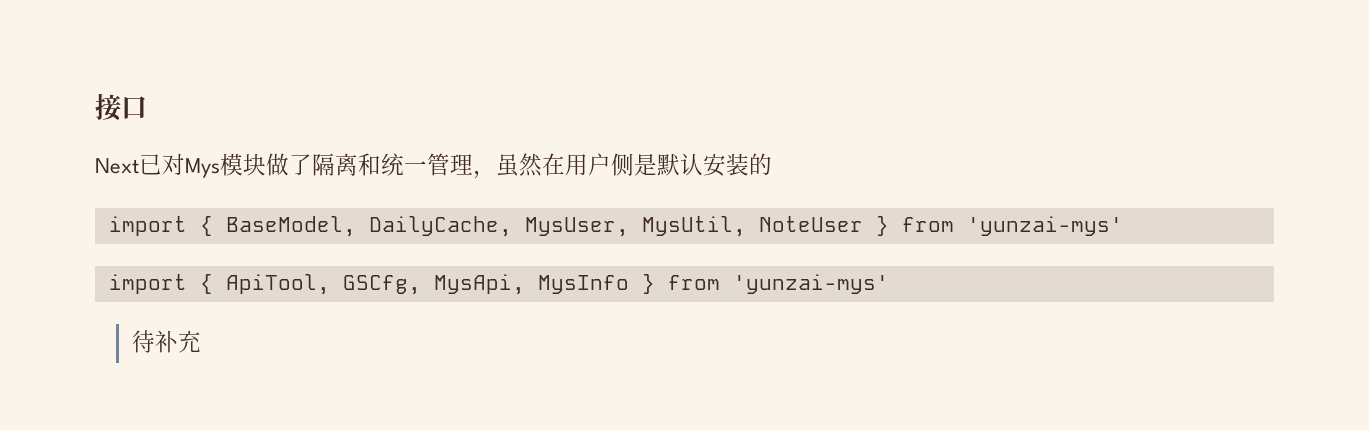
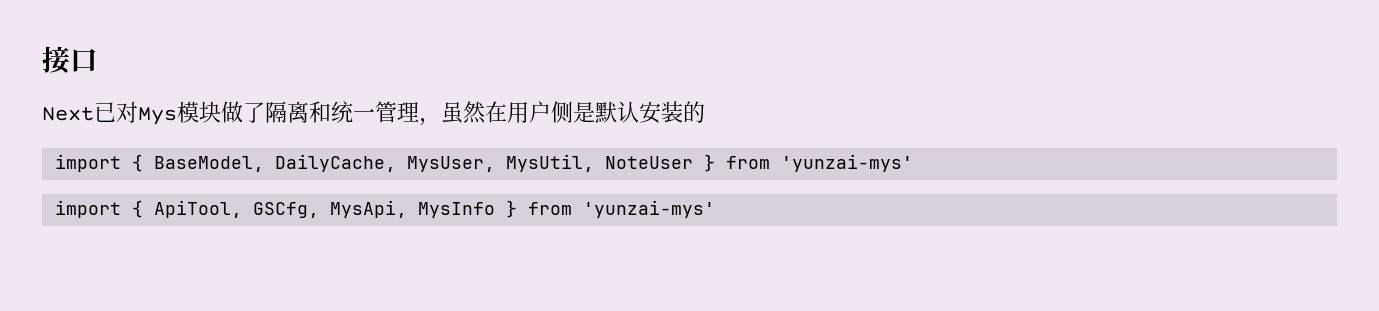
[131,330,201,353] // 待补充 -> (716, 209) none

